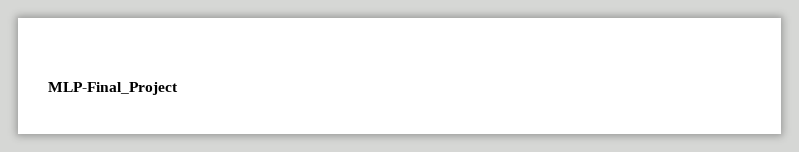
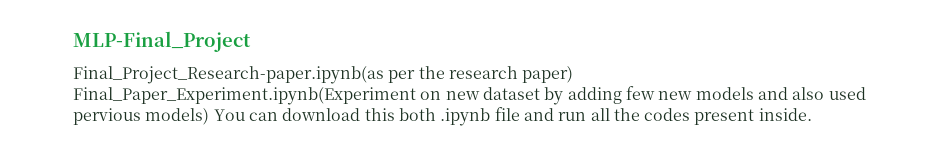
(178, 88) none -> [73,66,574,84] [73,86,866,105] [73,107,812,126] // Final_Project_Research-paper.ipynb(as per the research paper) Final_Paper_Experiment.ipynb(Experiment on new dataset by adding few new models and also used pervious models) You can download this both .ipynb file and run all the codes present inside.

